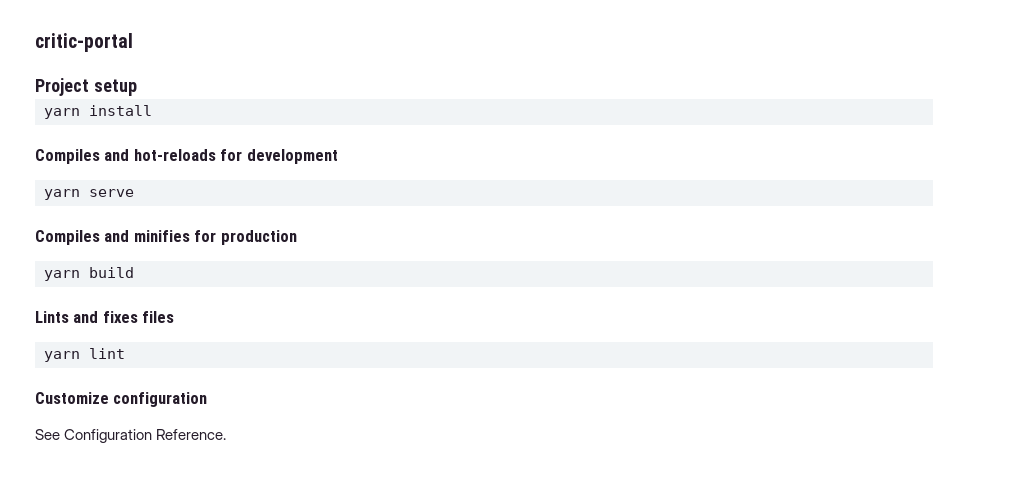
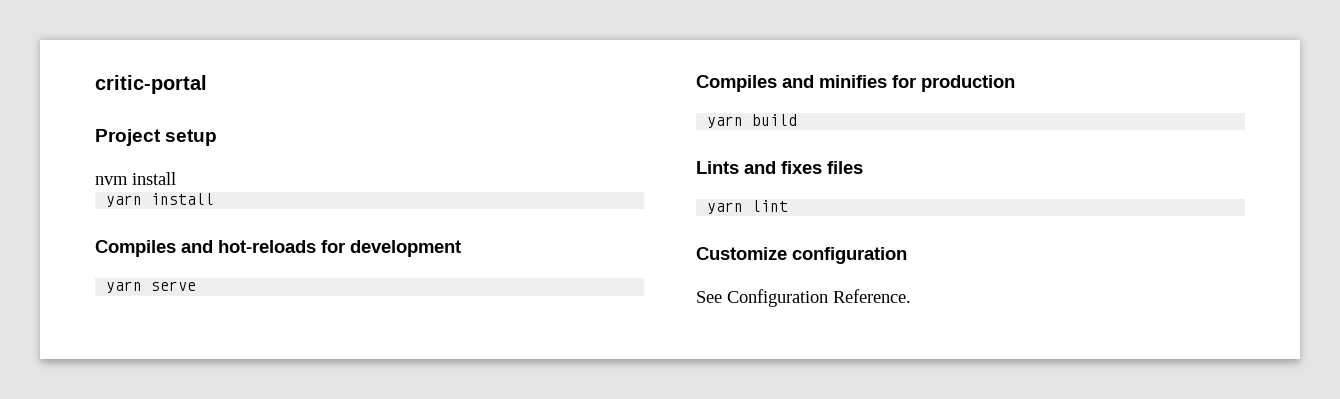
(137, 87) none -> [95,172,176,185] // nvm install

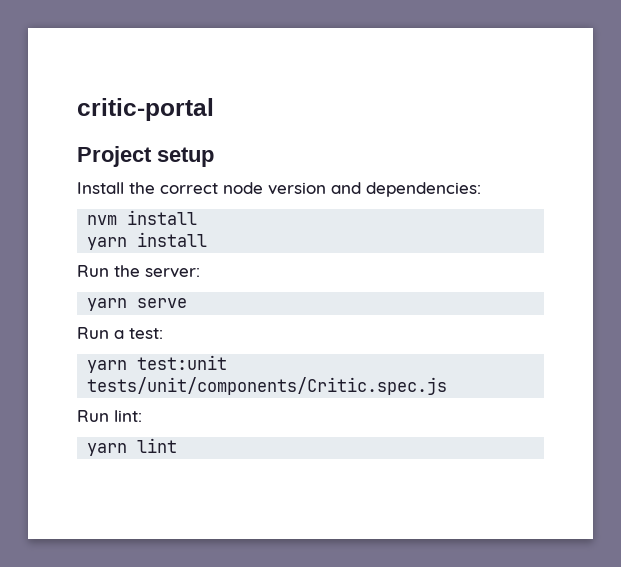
[95,172,176,185] [106,193,215,207] [95,240,461,257] [106,281,197,293] [696,75,1015,92] [707,114,798,128] [696,161,863,174] [707,200,789,214] [696,247,907,264] [696,289,911,307] nvm install // yarn install // Compiles and hot-reloads for development // yarn serve // Compiles and minifies for production // yarn build // Lints and fixes files // yarn lint // Customize configuration // See Configuration Reference. -> [77,182,481,197] [87,210,198,225] [87,232,208,250] [77,265,200,278] [87,298,188,311] [77,327,163,339] [87,355,228,373] [87,377,448,395] [77,410,142,422] [87,438,178,456] Install the correct node version and dependencies: // nvm install // yarn install // Run the server: // yarn serve // Run a test: // yarn test:unit tests/unit/components/Critic.spec.js // Run lint: // yarn lint

